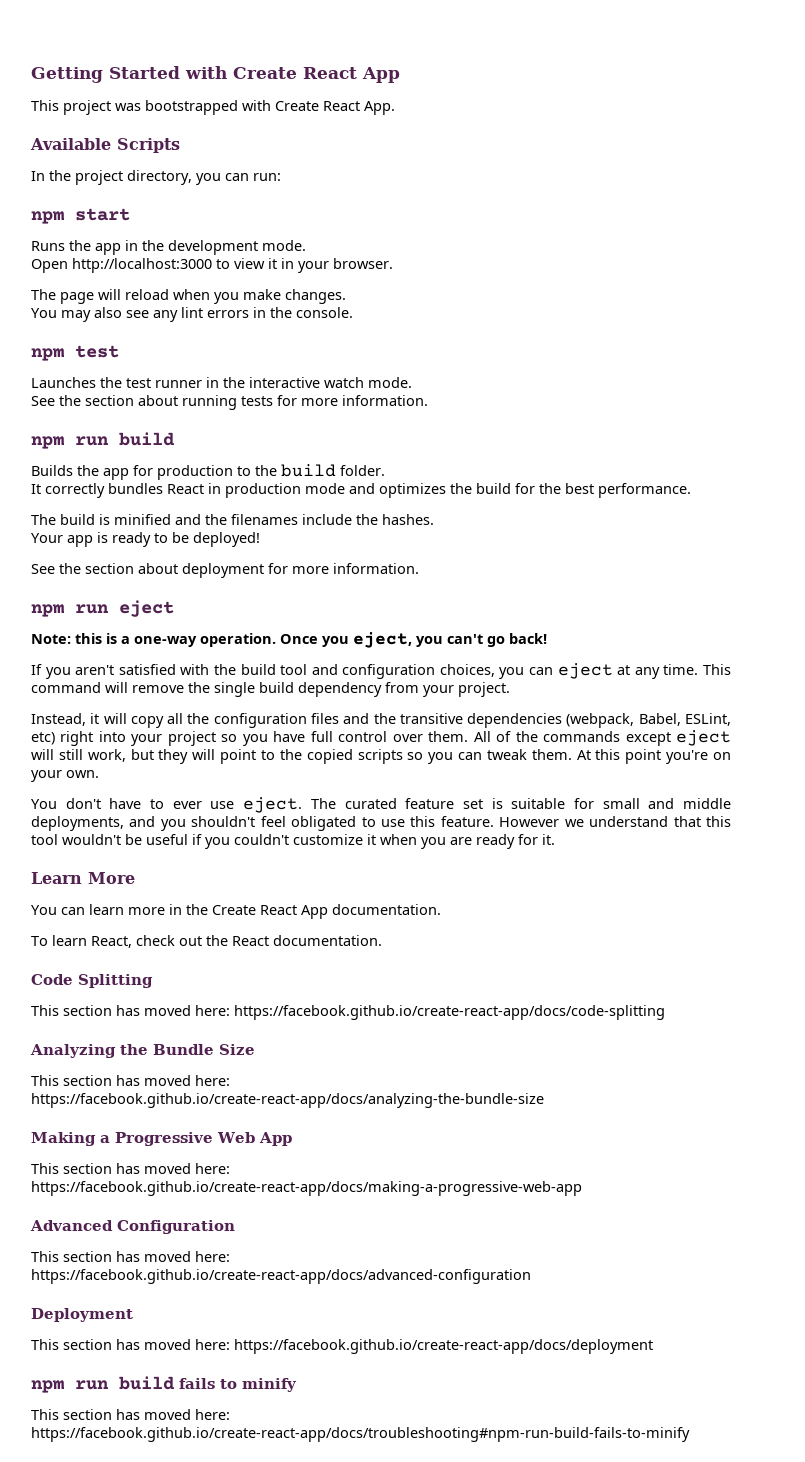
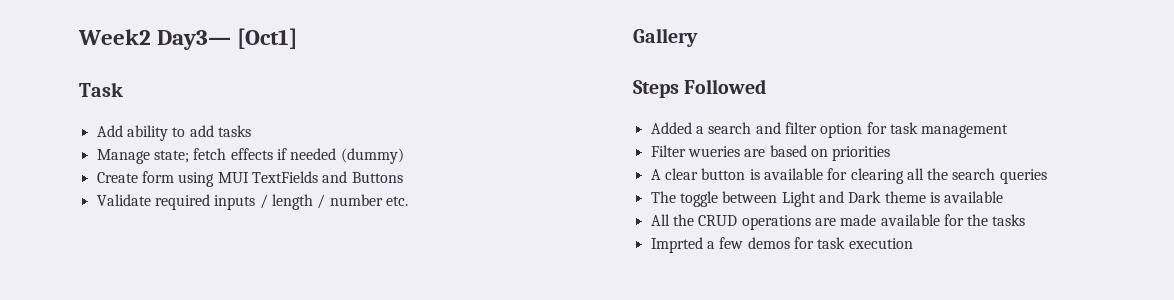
[31,66,400,83] [31,100,395,115] [30,138,180,153] [31,170,281,185] [31,208,130,224] [31,240,306,255] [31,258,393,273] [31,289,346,304] [31,307,353,322] [31,345,119,361] [31,377,412,388] [31,395,428,410] [31,432,175,449] [31,464,385,480] [31,483,691,498] [31,514,434,525] [31,532,260,547] [31,563,419,578] [31,600,174,617] [31,632,547,648] [31,663,732,679] [31,682,510,697] [31,713,732,728] [31,730,732,746] [31,749,732,764] [31,770,99,782] [31,797,731,813] [31,816,732,831] [31,834,555,849] [31,872,135,884] [31,904,441,919] [31,935,382,948] [31,974,153,988] [31,1005,665,1020] [30,1044,255,1058] [31,1075,230,1086] [31,1093,544,1108] [31,1132,292,1146] [31,1163,230,1174] [31,1181,582,1196] [30,1220,235,1234] [31,1251,230,1262] [31,1269,531,1284] [31,1308,133,1322] [31,1339,653,1354] [31,1376,297,1393] [31,1409,230,1420] [31,1427,690,1442] Getting Started with Create React App // This project was bootstrapped with Create React App. // Available Scripts // In the project directory, you can run: // npm start // Runs the app in the development mode. // Open http://localhost:3000 to view it in your browser. // The page will reload when you make changes. // You may also see any lint errors in the console. // npm test // Launches the test runner in the interactive watch mode. // See the section about running tests for more information. // npm run build // Builds the app for production to the build folder. // It correctly bundles React in production mode and optimizes the build for the best performance. // The build is minified and the filenames include the hashes. // Your app is ready to be deployed! // See the section about deployment for more information. // npm run eject // Note: this is a one-way operation. Once you eject, you can't go back! // If you aren't satisfied with the build tool and configuration choices, you can eject at any time. This command will remove the single build dependency from your project. // Instead, it will copy all the configuration files and the transitive dependencies (webpack, Babel, ESLint, etc) right into your project so you have full control over them. All of the commands except eject will still work, but they will point to the copied scripts so you can tweak them. At this point you're on your own. // You don't have to ever use eject. The curated feature set is suitable for small and middle deployments, and you shouldn't feel obligated to use this feature. However we understand that this tool wouldn't be useful if you couldn't customize it when you are ready for it. // Learn More // You can learn more in the Create React App documentation. // To learn React, check out the React documentation. // Code Splitting // This section has moved here: https://facebook.github.io/create-react-app/docs/code-splitting // Analyzing the Bundle Size // This section has moved here: https://facebook.github.io/create-react-app/docs/analyzing-the-bundle-size // Making a Progressive Web App // This section has moved here: https://facebook.github.io/create-react-app/docs/making-a-progressive-web-app // Advanced Configuration // This section has moved here: https://facebook.github.io/create-react-app/docs/advanced-configuration // Deployment // This section has moved here: https://facebook.github.io/create-react-app/docs/deployment // npm run build fails to minify // This section has moved here: https://facebook.github.io/create-react-app/docs/troubleshooting#npm-run-build-fails-to-minify -> [78,28,298,50] [79,82,123,97] [96,125,251,141] [96,148,404,164] [96,171,403,187] [96,194,408,210] [633,28,698,47] [633,79,767,98] [650,122,1009,138] [650,145,891,161] [650,168,1047,184] [650,191,1004,207] [650,214,1026,230] [650,237,913,253] Week2 Day3— [Oct1] // Task // Add ability to add tasks // Manage state; fetch effects if needed (dummy) // Create form using MUI TextFields and Buttons // Validate required inputs / length / number etc. // Gallery // Steps Followed // Added a search and filter option for task management // Filter wueries are based on priorities // A clear button is available for clearing all the search queries // The toggle between Light and Dark theme is available // All the CRUD operations are made available for the tasks // Imprted a few demos for task execution

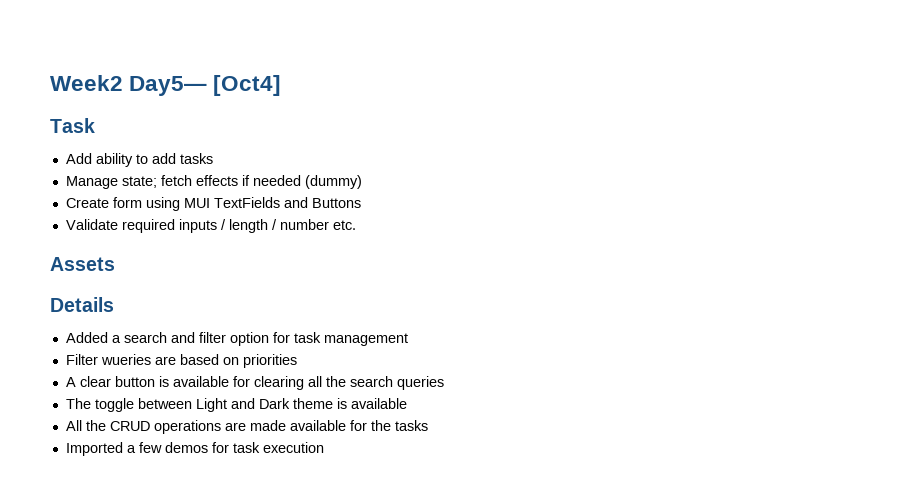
[157,28,298,50] Day3— [Oct1] -> [129,75,282,96] Day5— [Oct4]
[633,28,698,47] [633,79,767,98] Gallery // Steps Followed -> [50,257,115,271] [50,297,114,312] Assets // Details
[650,237,703,253] Imprted -> [65,442,123,456] Imported

